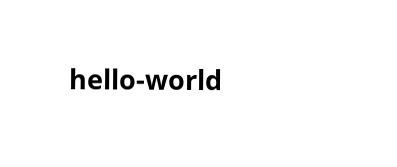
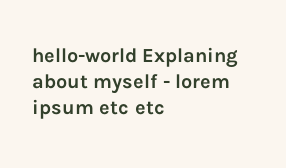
(223, 79) none -> [142,47,239,68] [32,74,231,94] [32,99,165,119] Explaning about myself - lorem ipsum etc etc

